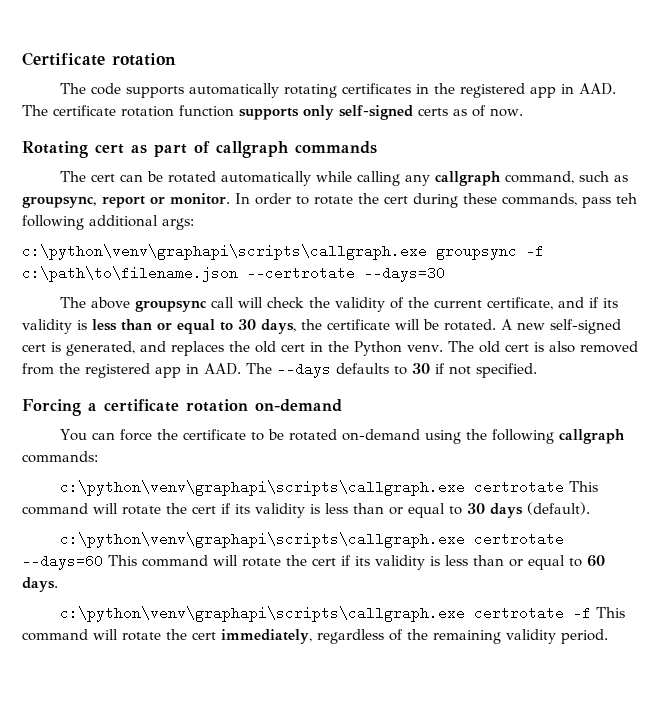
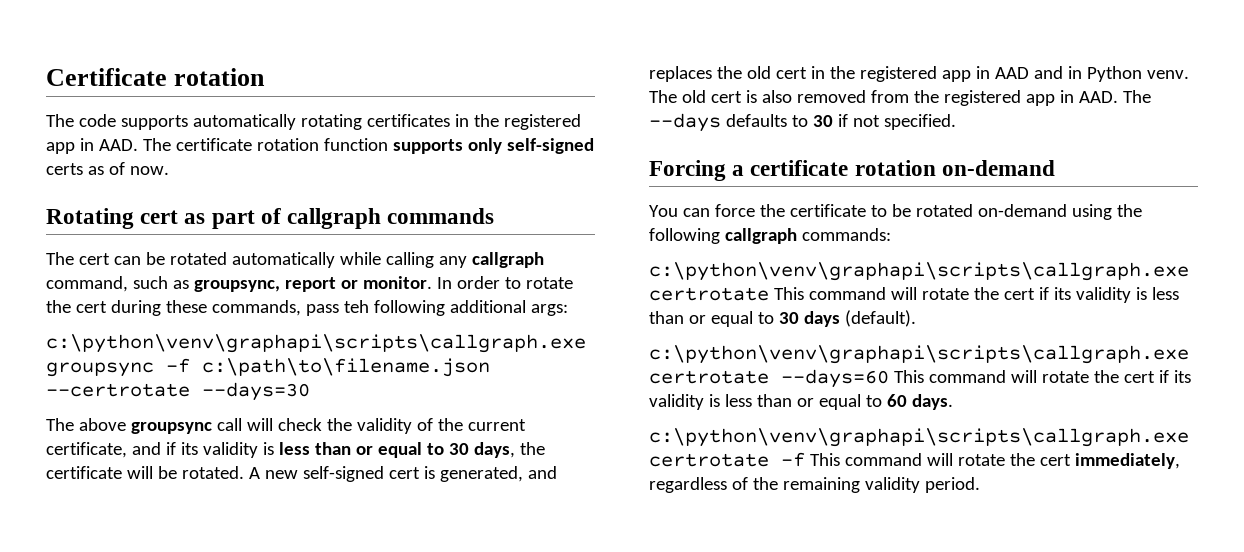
(349, 346) none -> [859,66,1082,82] registered app in AAD and in

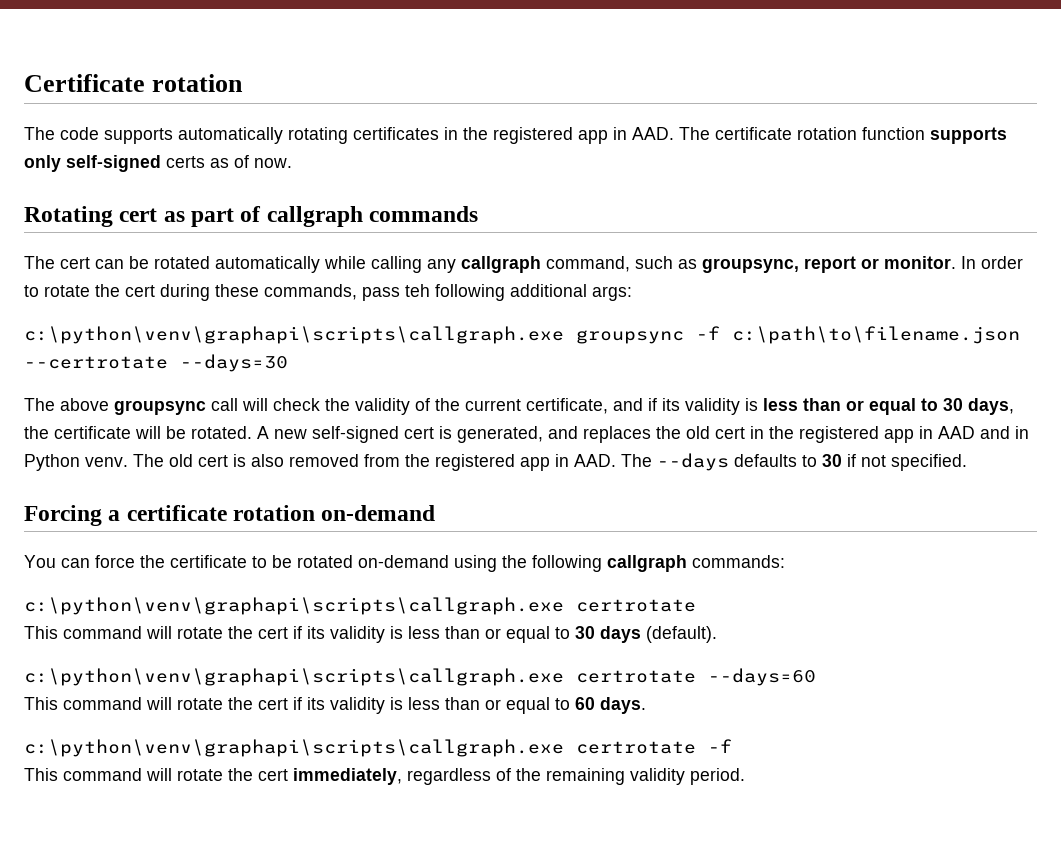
(769, 294) none -> (696, 605) //
(889, 378) none -> (816, 677) //
(805, 459) none -> (732, 746) //

